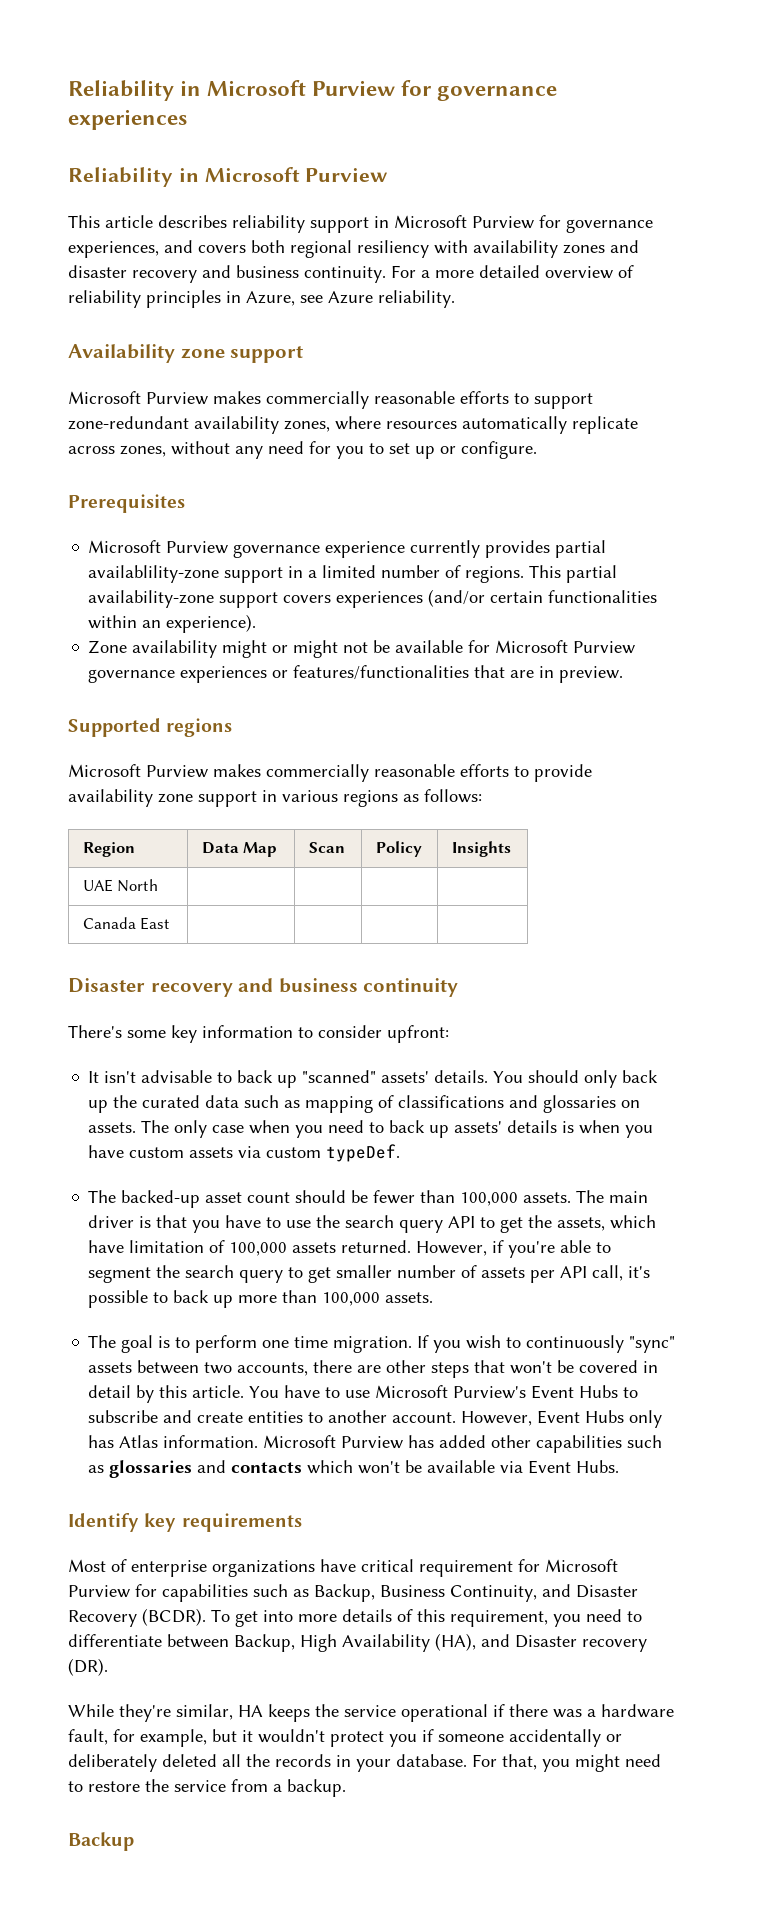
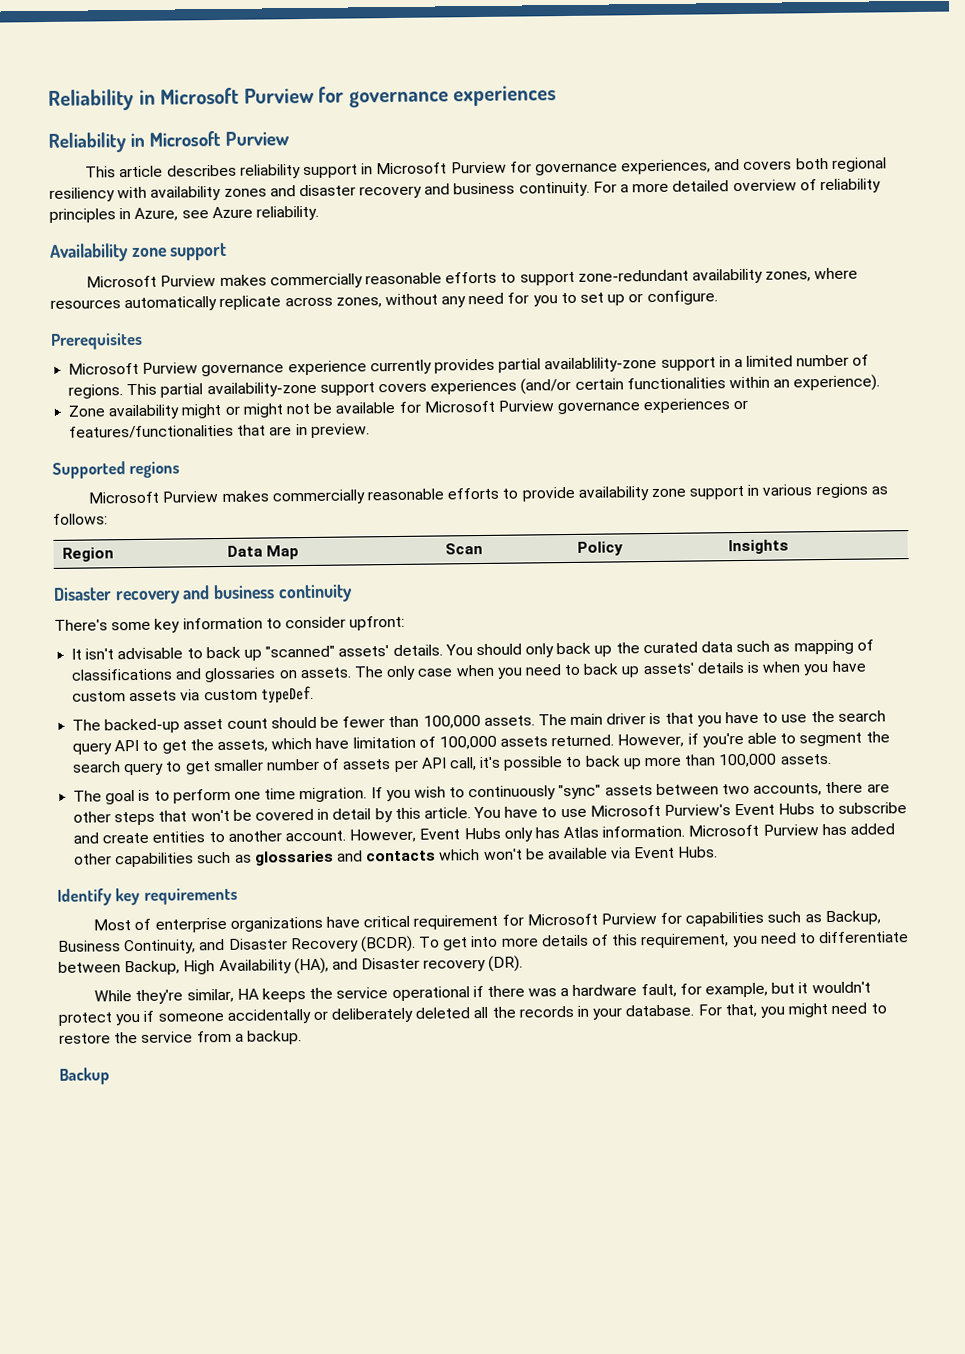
[82,879,159,892] [82,917,171,930] // UAE North | | | | // Canada East | | | | -> (789, 547) none

